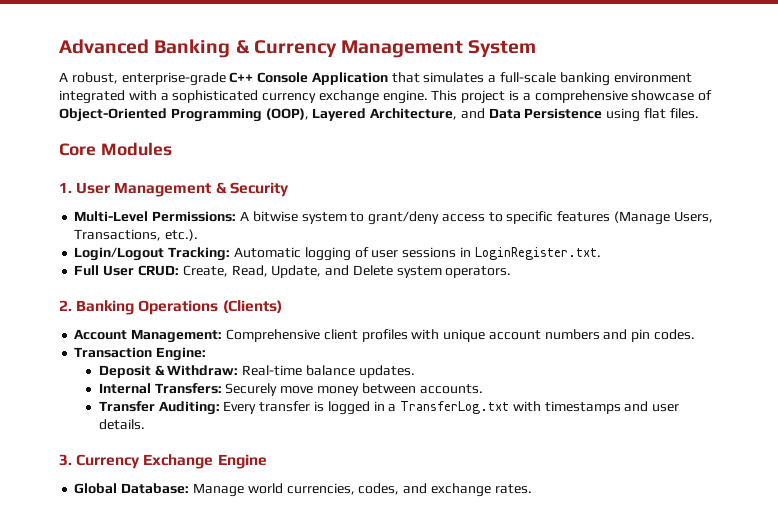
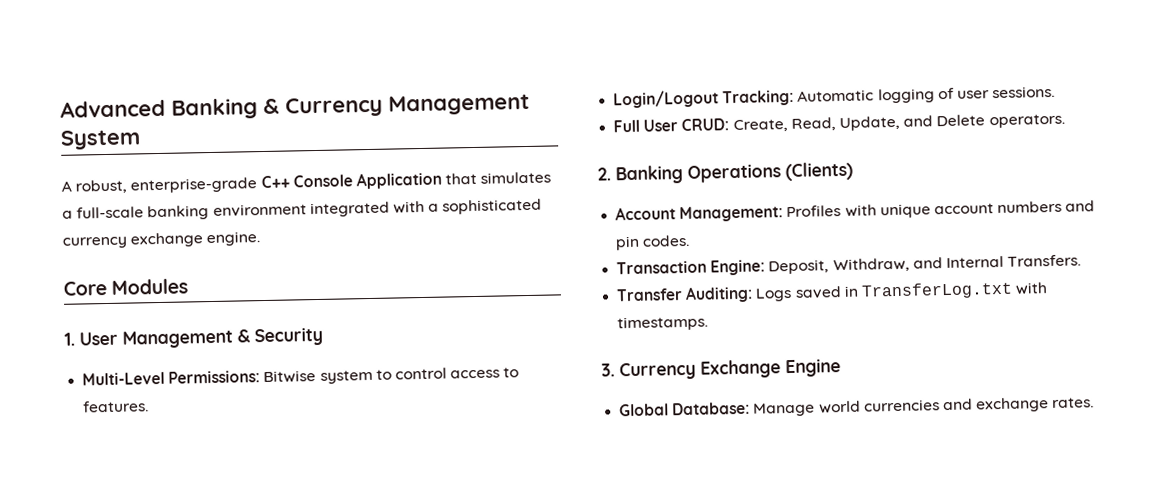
[431,90,713,104] [59,108,699,122] This project is a comprehensive showcase of Object-Oriented Programming (OOP), Layered Architecture, and Data Persistence using flat files. -> (261, 239) none
[239,211,298,222] A bitwise -> [263,370,317,384] Bitwise
[368,211,440,225] grant/deny -> [394,367,447,380] control
[506,211,713,225] [74,229,199,241] specific features (Manage Users, Transactions, etc.). -> [82,400,150,413] features.
[402,247,601,260] sessions in LoginRegister.txt. -> [992,85,1056,99] sessions.
[396,266,442,278] system -> (986, 120) none
[225,329,408,342] Comprehensive client profiles -> [786,205,842,218] Profiles
[98,365,415,378] [98,383,483,396] [98,401,680,415] [98,419,145,430] // Deposit & Withdraw: Real-time balance updates. // Internal Transfers: Securely move money between accounts. // Transfer Auditing: Every transfer is logged in a TransferLog.txt with timestamps and user details. -> [768,254,1082,275] [616,281,1049,303] [617,315,709,332] Deposit, Withdraw, and Internal Transfers. // Transfer Auditing: Logs saved in TransferLog.txt with timestamps.
[286,483,400,495] currencies, codes, -> [863,399,940,412] currencies

